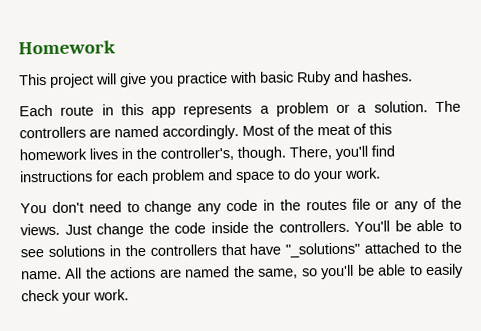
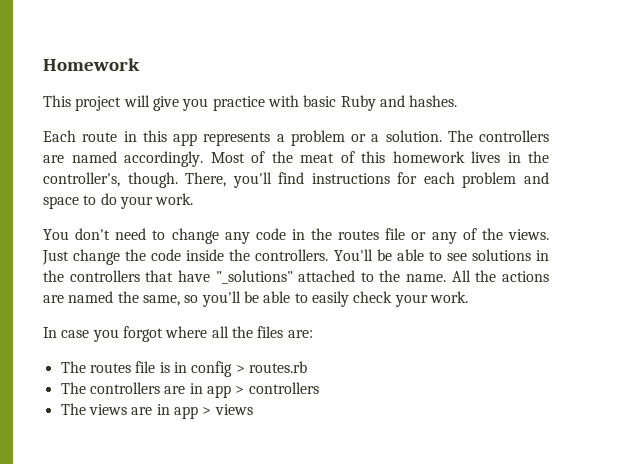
(129, 295) none -> [43,326,313,342] [60,361,307,377] [60,382,319,398] [60,403,253,419] // In case you forgot where all the files are: // The routes file is in config > routes.rb // The controllers are in app > controllers // The views are in app > views

